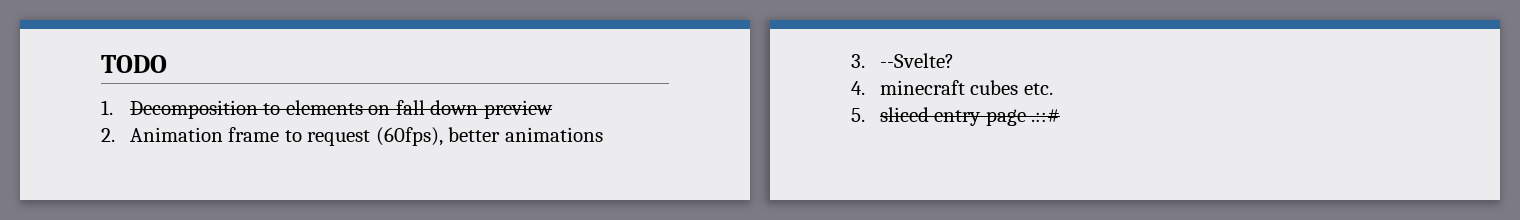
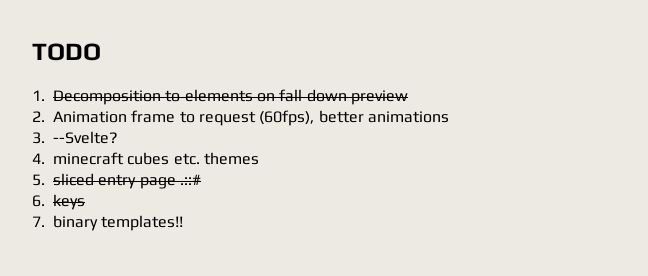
(1053, 89) none -> [203,152,259,165] themes
(1061, 115) none -> [32,194,85,210] [32,215,184,231] // 6. keys // 7. binary templates!!

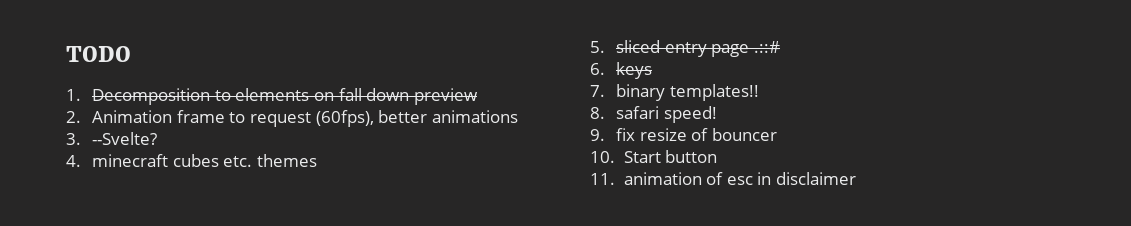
(184, 223) none -> [590,106,717,123] [590,128,777,141] [590,150,718,163] [590,172,856,185] // 8. safari speed! // 9. fix resize of bouncer // 10. Start button // 11. animation of esc in disclaimer

